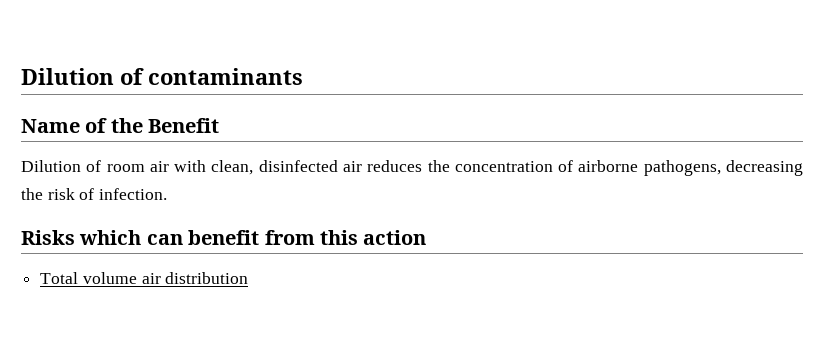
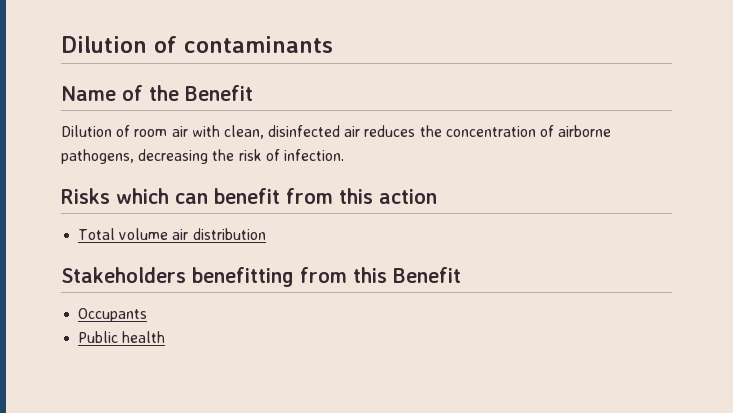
(249, 278) none -> [61,267,461,287] [78,308,148,322] [78,331,166,343] // Stakeholders benefitting from this Benefit // Occupants // Public health

